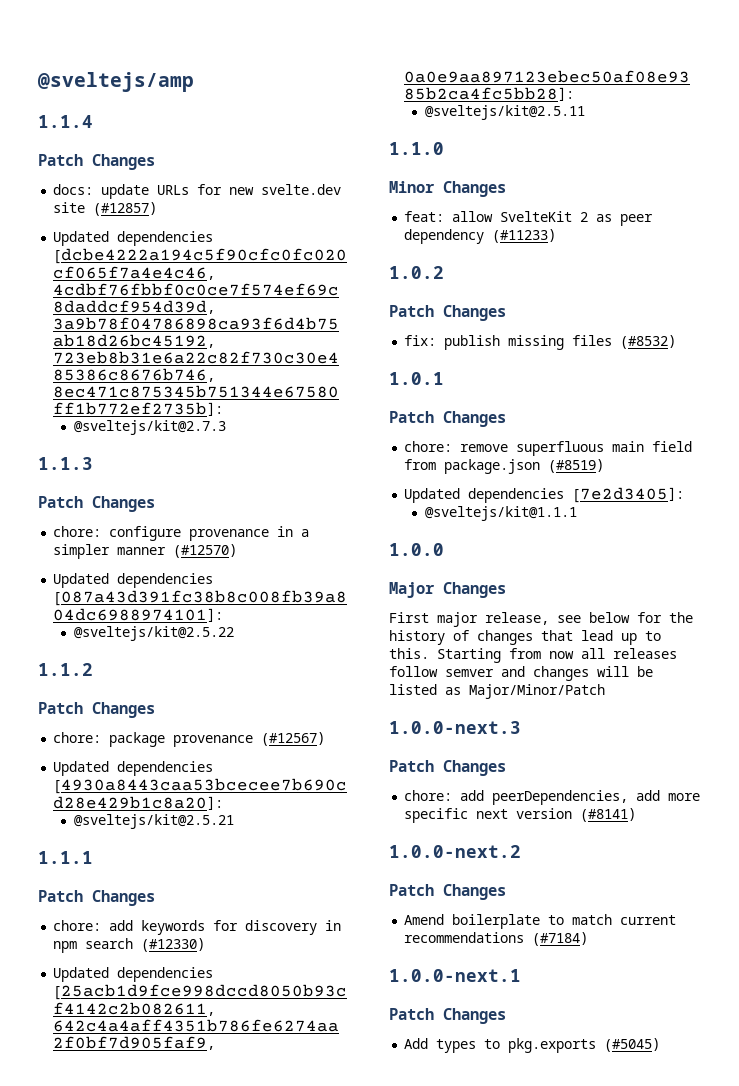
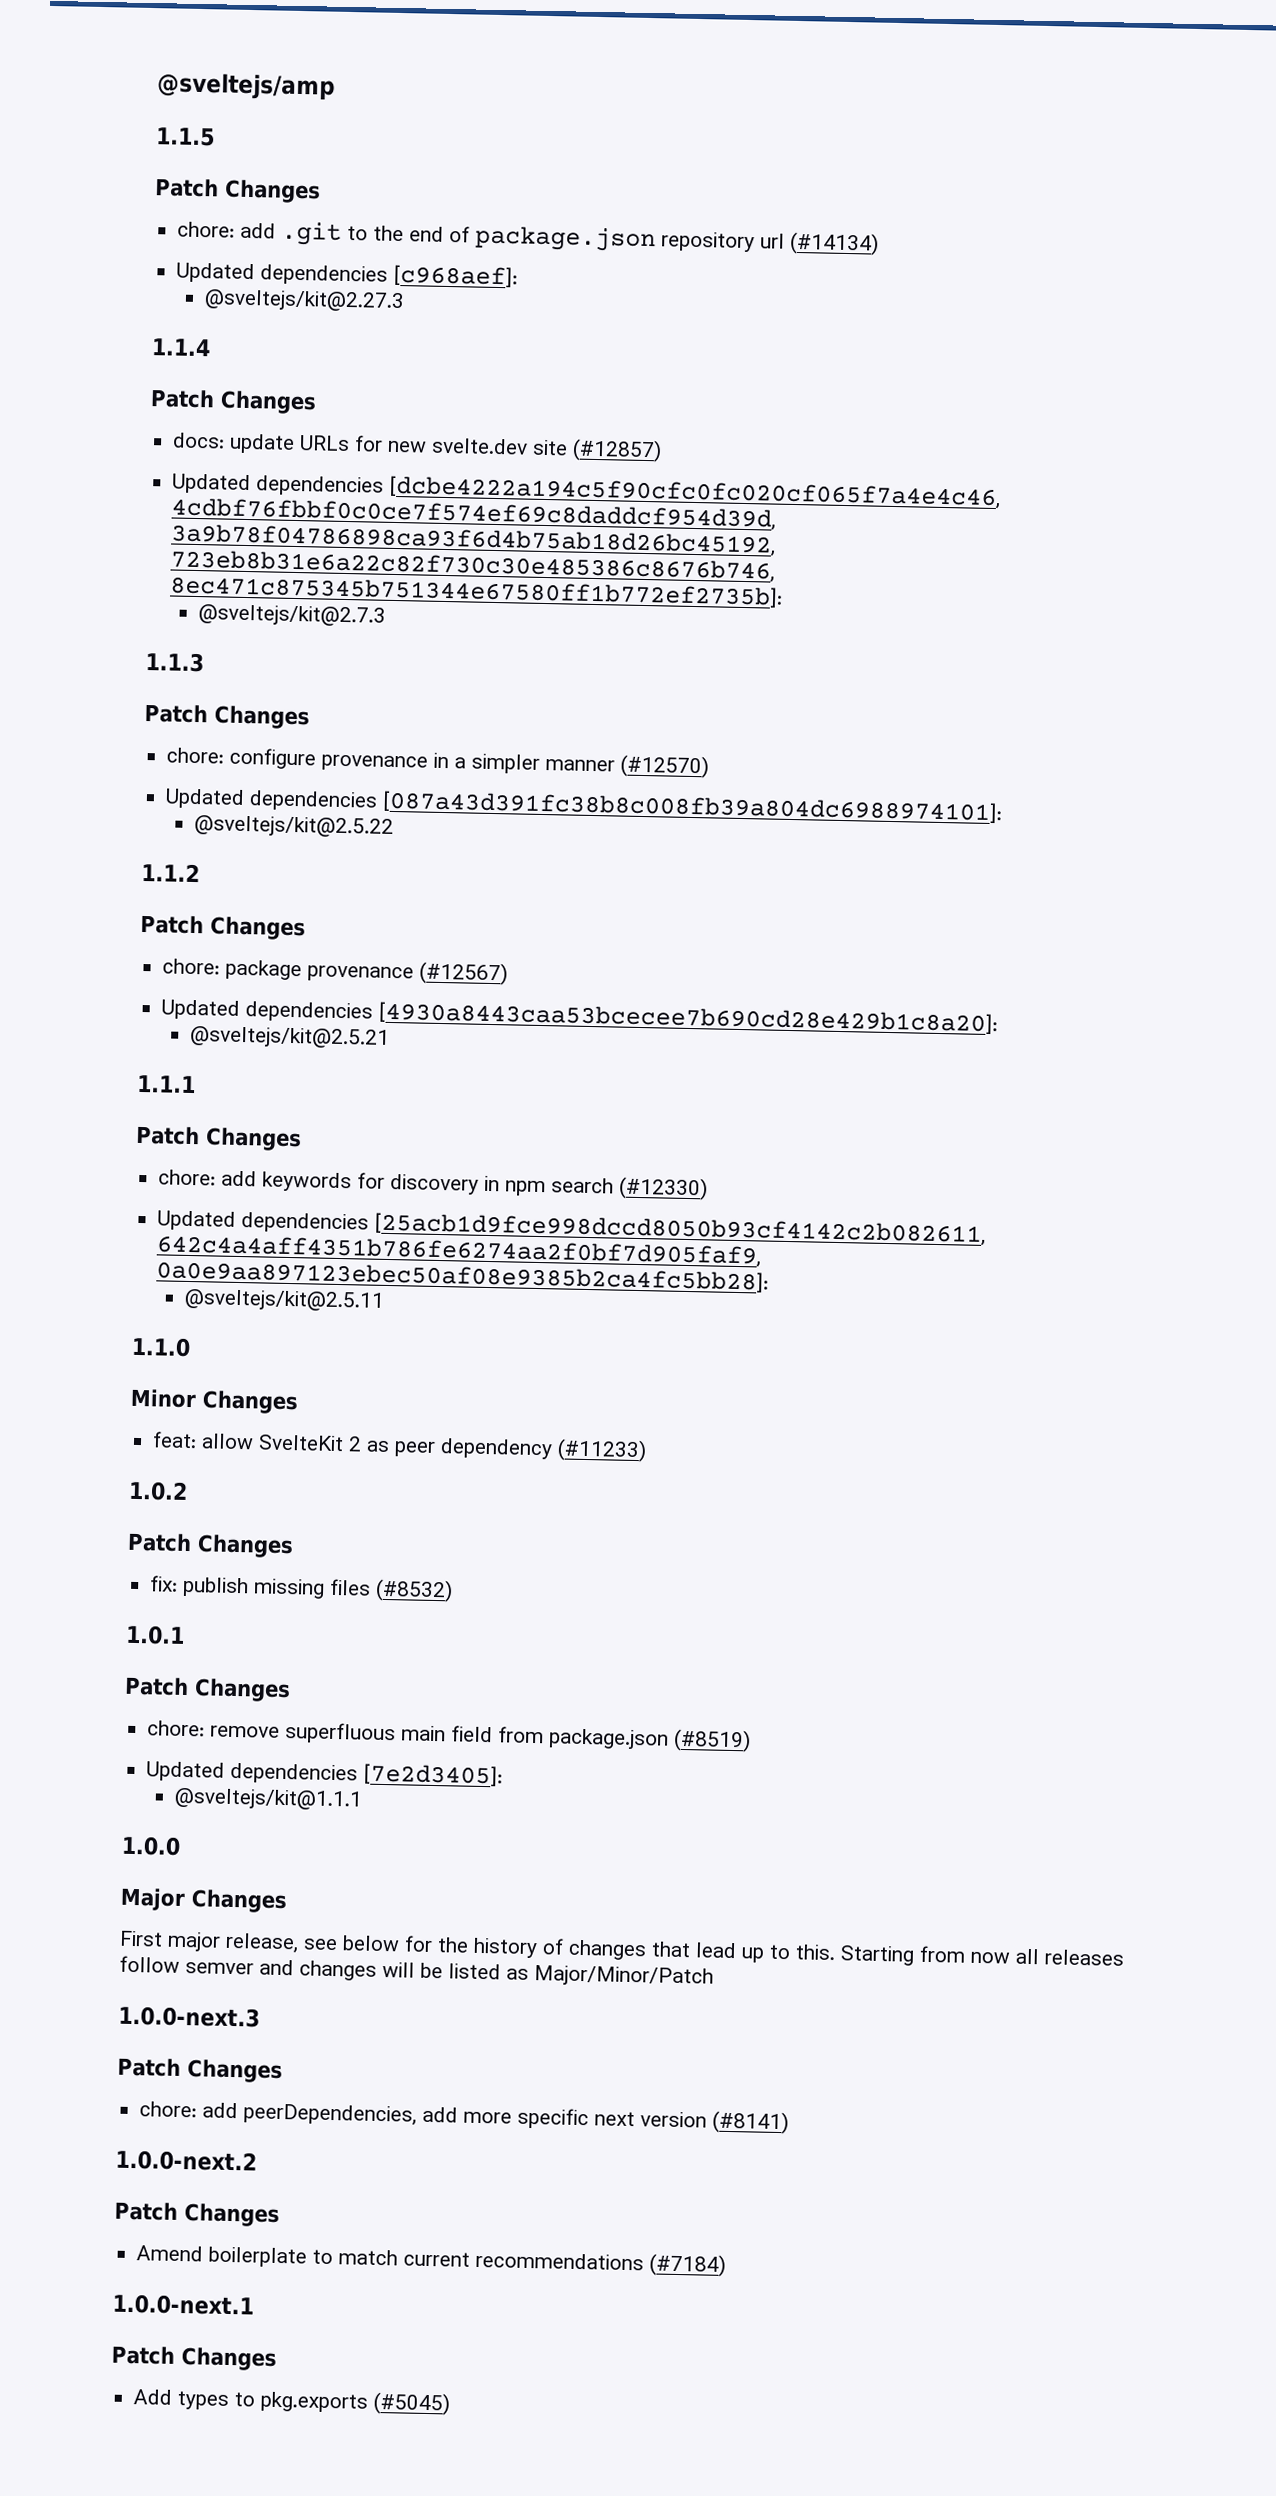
(194, 82) none -> [156,127,215,147] [155,178,321,204] [177,221,880,256] [176,262,519,288] [203,289,405,313] // 1.1.5 // Patch Changes // chore: add .git to the end of package.json repository url (#14134) // Updated dependencies [c968aef]: // @sveltejs/kit@2.27.3

